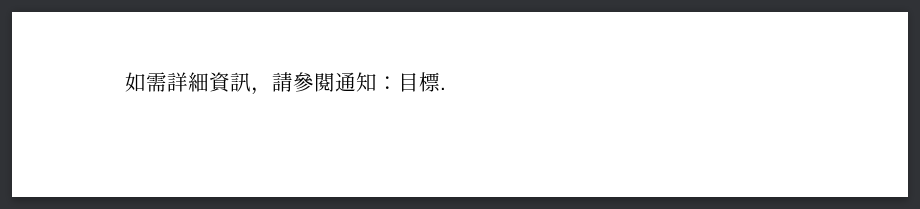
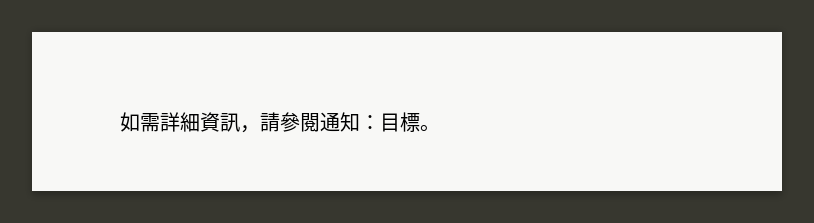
[440,87,446,90] . -> [420,124,440,132] 。

